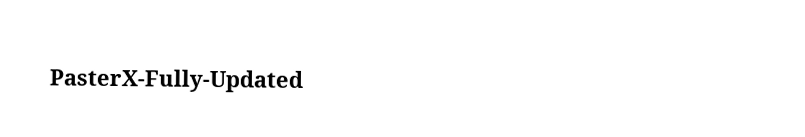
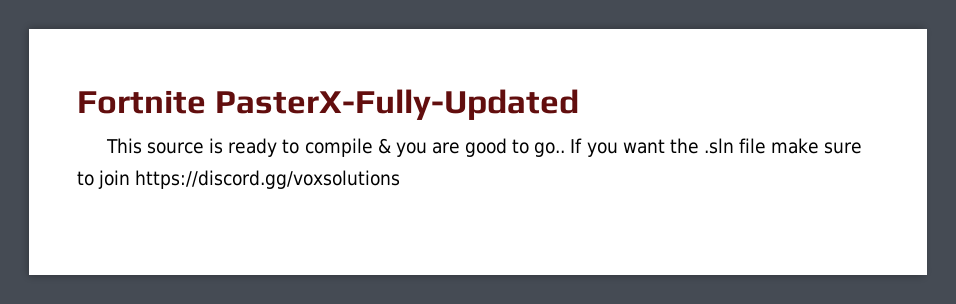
(49, 80) none -> [77,90,206,114] Fortnite
(303, 80) none -> [105,138,863,157] [77,170,401,189] // This source is ready to compile & you are good to go.. If you want the .sln file make sure to join https://discord.gg/voxsolutions

